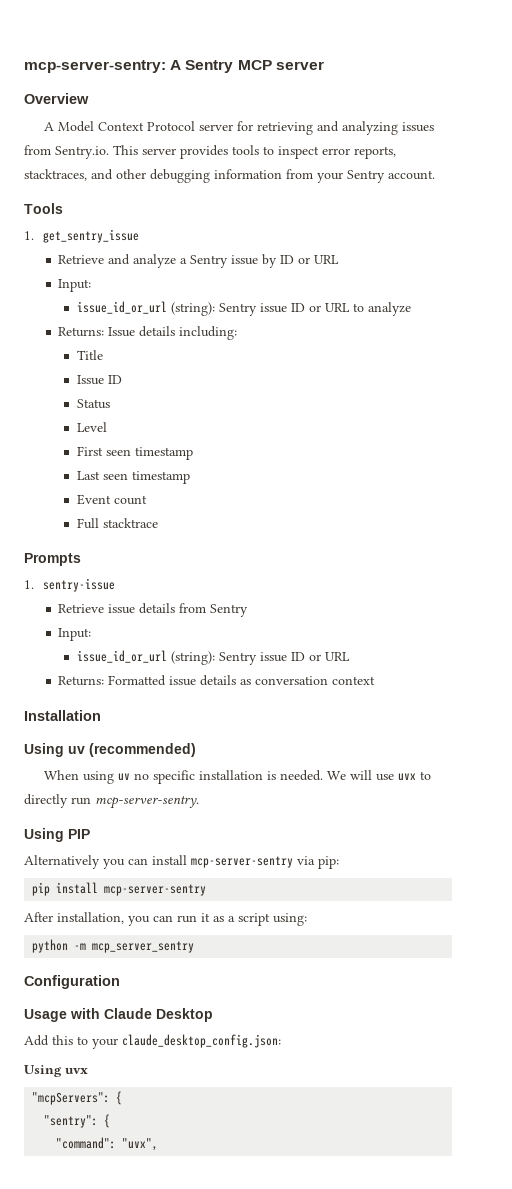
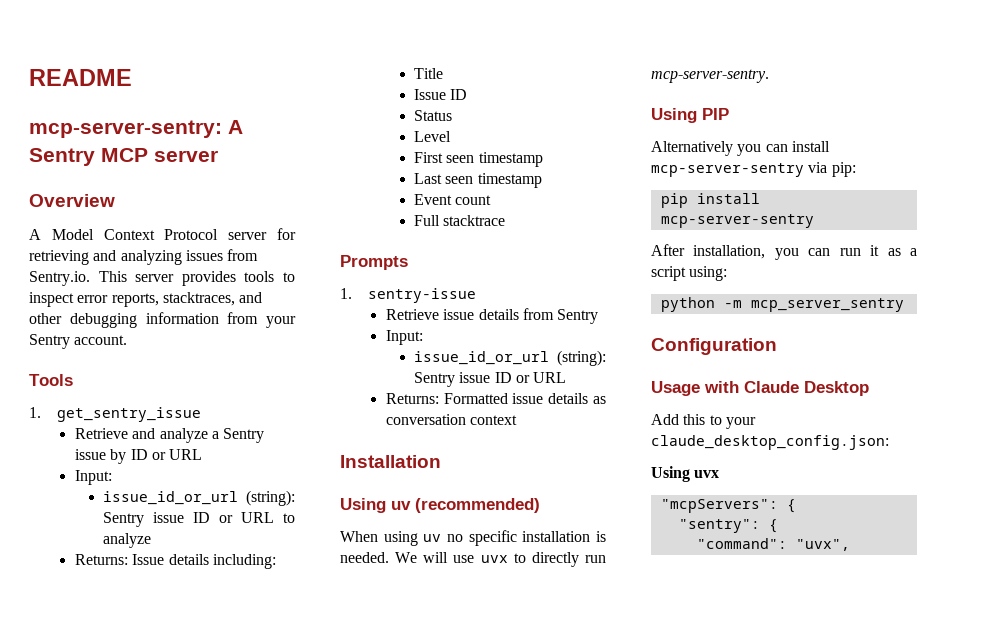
(24, 66) none -> [29,69,132,86] README //

